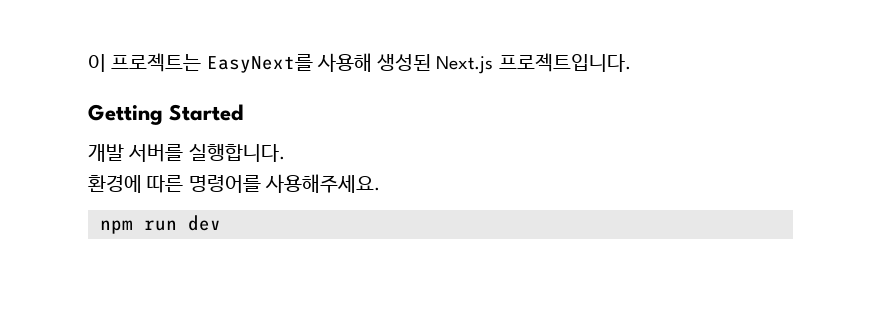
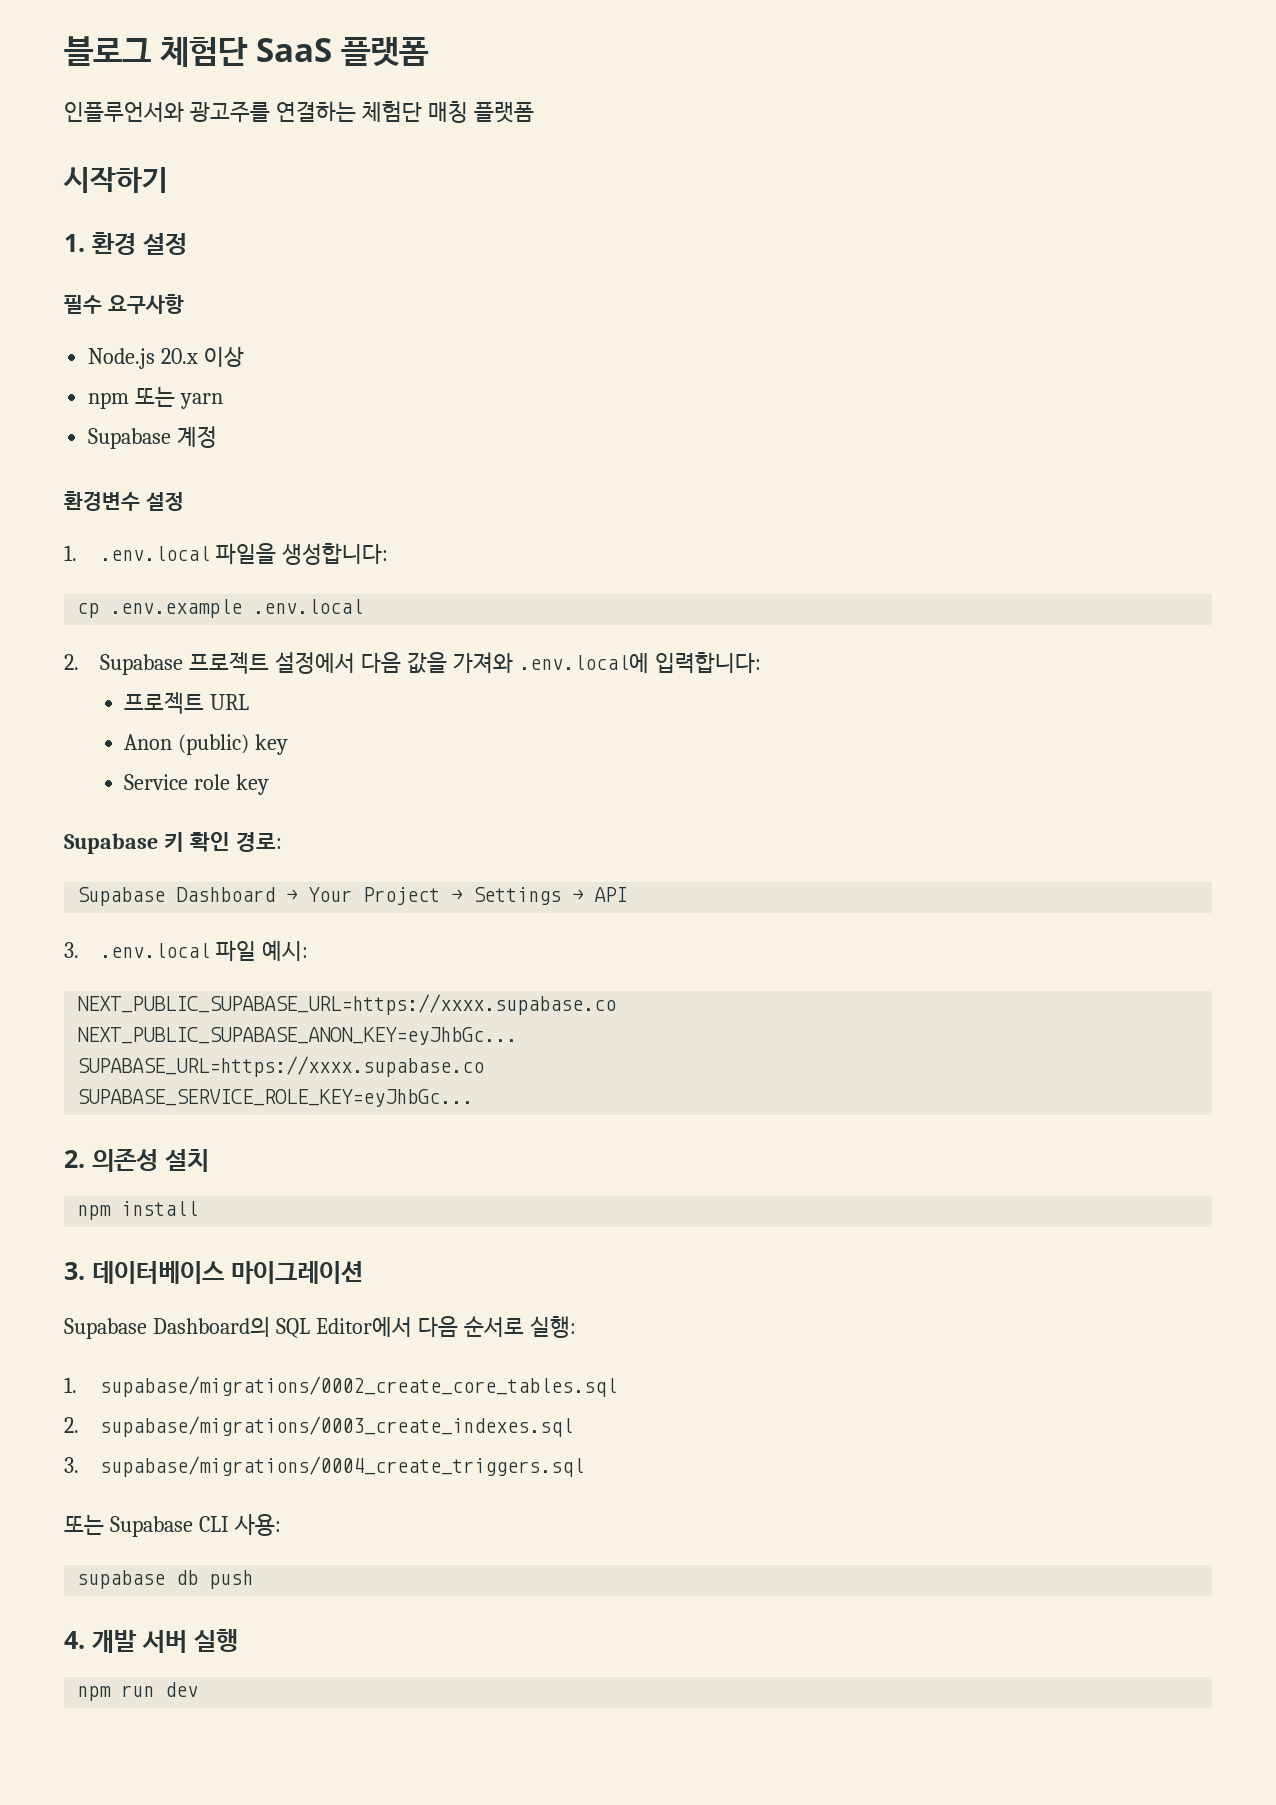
[88,53,631,74] [88,104,245,125] [88,143,285,162] [88,174,380,193] 이 프로젝트는 EasyNext를 사용해 생성된 Next.js 프로젝트입니다. // Getting Started // 개발 서버를 실행합니다. // 환경에 따른 명령어를 사용해주세요. -> [64,36,429,67] [64,101,534,123] [63,167,168,193] [64,232,187,255] [64,294,184,314] [88,347,245,369] [88,387,224,409] [88,426,218,449] [64,491,184,511] [64,543,389,565] [77,599,364,618] [64,652,761,675] [124,692,250,714] [124,734,289,755] [124,774,270,795] [64,832,282,854] [77,887,628,906] [64,940,309,962] [77,994,617,1015] [77,1027,518,1045] [77,1056,485,1077] [77,1089,474,1107] [64,1148,209,1172] [77,1201,199,1220] [64,1261,363,1284] [64,1316,576,1339] [64,1376,618,1397] [64,1416,574,1437] [64,1456,585,1477] [64,1514,281,1537] [77,1570,254,1589] [64,1629,238,1653] 블로그 체험단 SaaS 플랫폼 // 인플루언서와 광고주를 연결하는 체험단 매칭 플랫폼 // 시작하기 // 1. 환경 설정 // 필수 요구사항 // Node.js 20.x 이상 // npm 또는 yarn // Supabase 계정 // 환경변수 설정 // 1. .env.local 파일을 생성합니다: // cp .env.example .env.local // 2. Supabase 프로젝트 설정에서 다음 값을 가져와 .env.local에 입력합니다: // 프로젝트 URL // Anon (public) key // Service role key // Supabase 키 확인 경로: // Supabase Dashboard → Your Project → Settings → API // 3. .env.local 파일 예시: // NEXT_PUBLIC_SUPABASE_URL=https://xxxx.supabase.co // NEXT_PUBLIC_SUPABASE_ANON_KEY=eyJhbGc... // SUPABASE_URL=https://xxxx.supabase.co // SUPABASE_SERVICE_ROLE_KEY=eyJhbGc... // 2. 의존성 설치 // npm install // 3. 데이터베이스 마이그레이션 // Supabase Dashboard의 SQL Editor에서 다음 순서로 실행: // 1. supabase/migrations/0002_create_core_tables.sql // 2. supabase/migrations/0003_create_indexes.sql // 3. supabase/migrations/0004_create_triggers.sql // 또는 Supabase CLI 사용: // supabase db push // 4. 개발 서버 실행

